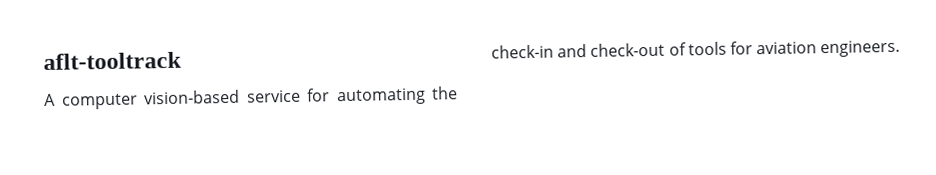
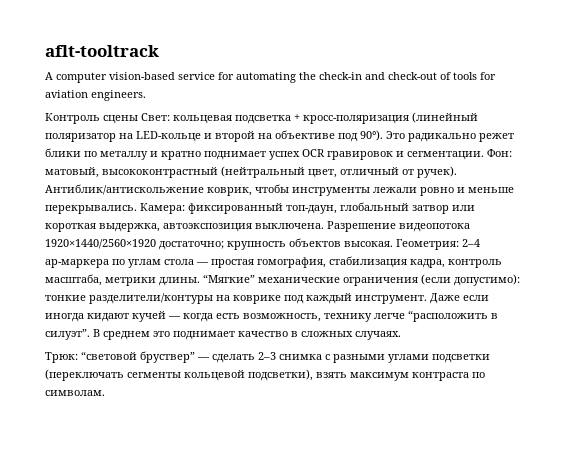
(901, 48) none -> [45,112,478,124] [45,130,514,142] [45,148,512,160] [45,166,457,178] [45,184,514,196] [45,202,475,214] [45,221,470,232] [45,238,480,250] [45,256,502,268] [45,274,520,286] [45,293,489,304] [45,310,498,322] [45,329,401,340] [45,351,490,363] [45,369,485,381] [45,390,105,396] // Контроль сцены Свет: кольцевая подсветка + кросс‑поляризация (линейный поляризатор на LED‑кольце и второй на объективе под 90°). Это радикально режет блики по металлу и кратно поднимает успех OCR гравировок и сегментации. Фон: матовый, высококонтрастный (нейтральный цвет, отличный от ручек). Антиблик/антискольжение коврик, чтобы инструменты лежали ровно и меньше перекрывались. Камера: фиксированный топ‑даун, глобальный затвор или короткая выдержка, автоэкспозиция выключена. Разрешение видеопотока 1920×1440/2560×1920 достаточно; крупность объектов высокая. Геометрия: 2–4 ар‑маркерa по углам стола — простая гомография, стабилизация кадра, контроль масштаба, метрики длины. “Мягкие” механические ограничения (если допустимо): тонкие разделители/контуры на коврике под каждый инструмент. Даже если иногда кидают кучей — когда есть возможность, технику легче “расположить в силуэт”. В среднем это поднимает качество в сложных случаях. // Трюк: “световой бруствер” — сделать 2–3 снимка с разными углами подсветки (переключать сегменты кольцевой подсветки), взять максимум контраста по символам.

